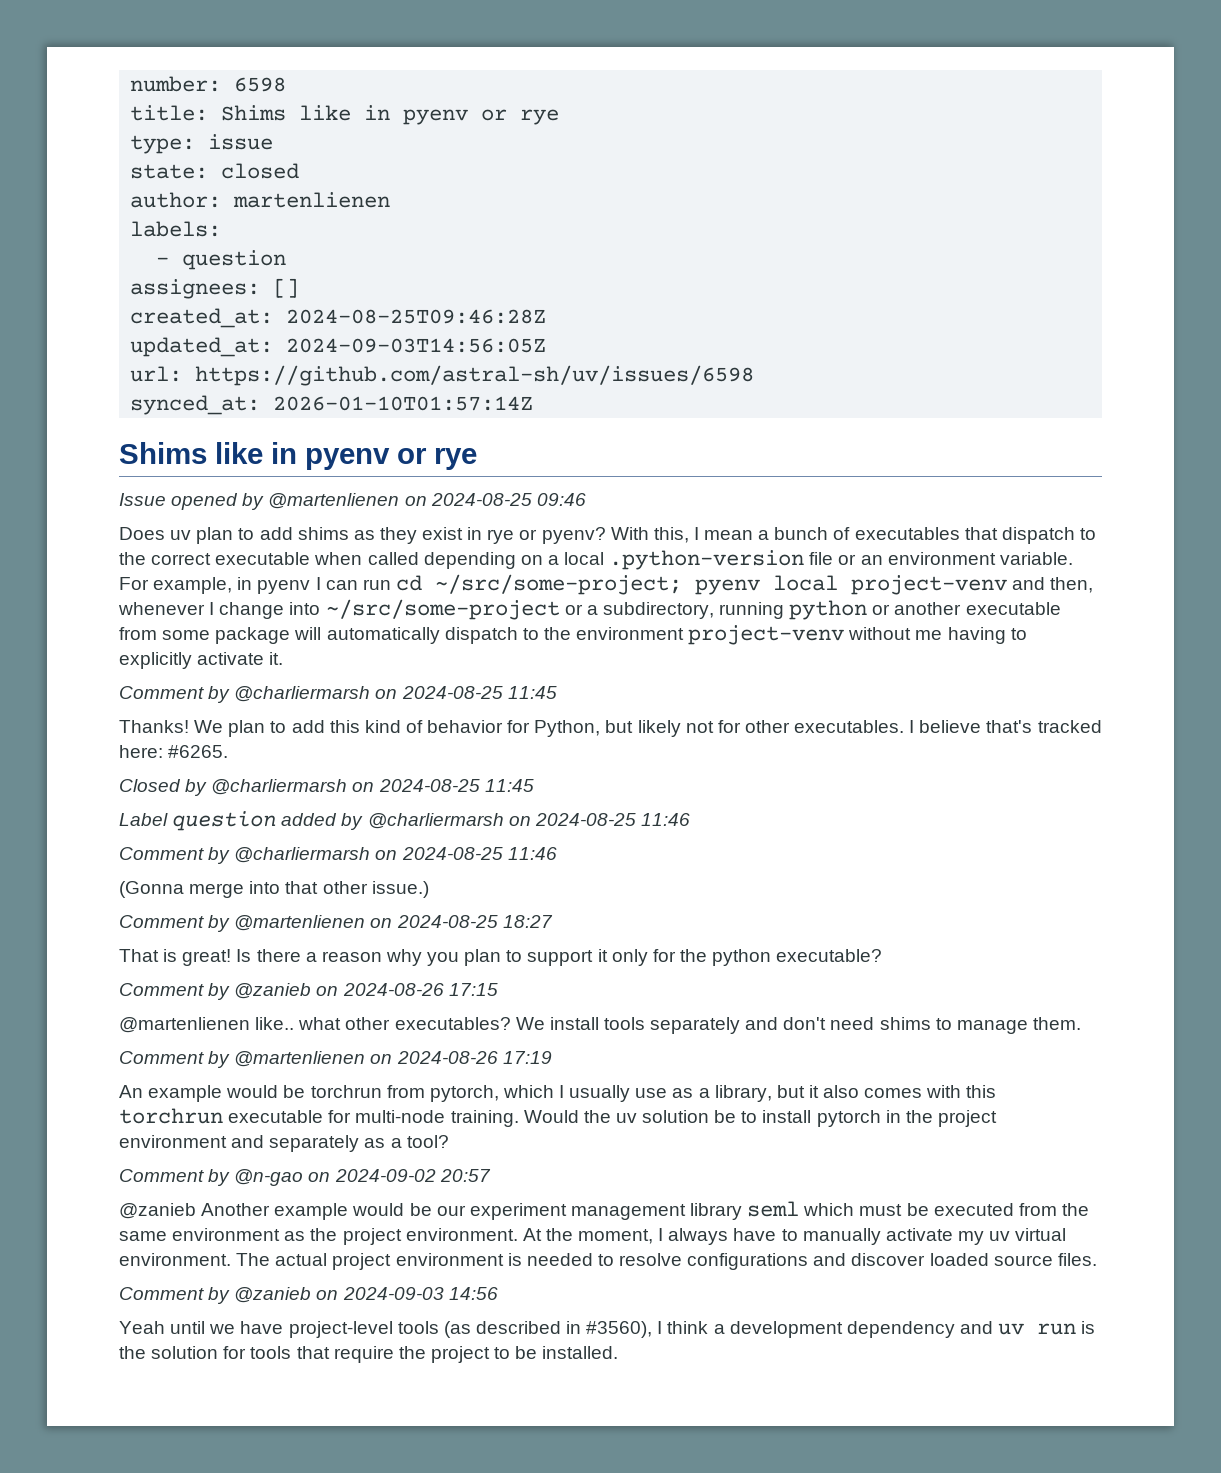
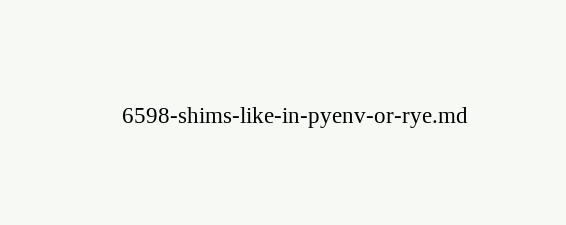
[130,76,287,92] [130,105,560,125] [130,134,274,154] [130,163,300,179] [130,192,391,208] [130,221,222,237] [156,250,287,270] [130,278,300,299] [130,308,547,328] [130,337,547,357] [130,365,755,386] [130,395,534,415] [119,442,477,470] [119,493,586,510] [119,527,1096,544] [119,550,1073,570] [119,574,1094,595] [118,599,1061,620] [119,625,1027,645] [119,652,284,669] [119,686,557,703] [119,720,1102,737] [119,745,229,758] [119,779,534,796] [119,811,690,831] [119,847,557,864] [119,881,429,898] [119,915,553,932] [119,949,883,966] [119,983,498,1000] [119,1017,1081,1034] [119,1051,552,1068] [119,1085,997,1102] [119,1108,997,1127] [119,1135,449,1152] [119,1169,491,1186] [119,1201,1089,1220] [119,1228,1067,1245] [119,1253,1097,1270] [119,1287,498,1304] [119,1321,1096,1338] [119,1346,619,1363] number: 6598 // title: Shims like in pyenv or rye // type: issue // state: closed // author: martenlienen // labels: // - question // assignees: [] // created_at: 2024-08-25T09:46:28Z // updated_at: 2024-09-03T14:56:05Z // url: https://github.com/astral-sh/uv/issues/6598 // synced_at: 2026-01-10T01:57:14Z // Shims like in pyenv or rye // Issue opened by @martenlienen on 2024-08-25 09:46 // Does uv plan to add shims as they exist in rye or pyenv? With this, I mean a bunch of executables that dispatch to the correct executable when called depending on a local .python-version file or an environment variable. For example, in pyenv I can run cd ~/src/some-project; pyenv local project-venv and then, whenever I change into ~/src/some-project or a subdirectory, running python or another executable from some package will automatically dispatch to the environment project-venv without me having to explicitly activate it. // Comment by @charliermarsh on 2024-08-25 11:45 // Thanks! We plan to add this kind of behavior for Python, but likely not for other executables. I believe that's tracked here: #6265. // Closed by @charliermarsh on 2024-08-25 11:45 // Label question added by @charliermarsh on 2024-08-25 11:46 // Comment by @charliermarsh on 2024-08-25 11:46 // (Gonna merge into that other issue.) // Comment by @martenlienen on 2024-08-25 18:27 // That is great! Is there a reason why you plan to support it only for the python executable? // Comment by @zanieb on 2024-08-26 17:15 // @martenlienen like.. what other executables? We install tools separately and don't need shims to manage them. // Comment by @martenlienen on 2024-08-26 17:19 // An example would be torchrun from pytorch, which I usually use as a library, but it also comes with this torchrun executable for multi-node training. Would the uv solution be to install pytorch in the project environment and separately as a tool? // Comment by @n-gao on 2024-09-02 20:57 // @zanieb Another example would be our experiment management library seml which must be executed from the same environment as the project environment. At the moment, I always have to manually activate my uv virtual environment. The actual project environment is needed to resolve configurations and discover loaded source files. // Comment by @zanieb on 2024-09-03 14:56 // Yeah until we have project-level tools (as described in #3560), I think a development dependency and uv run is the solution for tools that require the project to be installed. -> [122,107,468,128] 6598-shims-like-in-pyenv-or-rye.md

